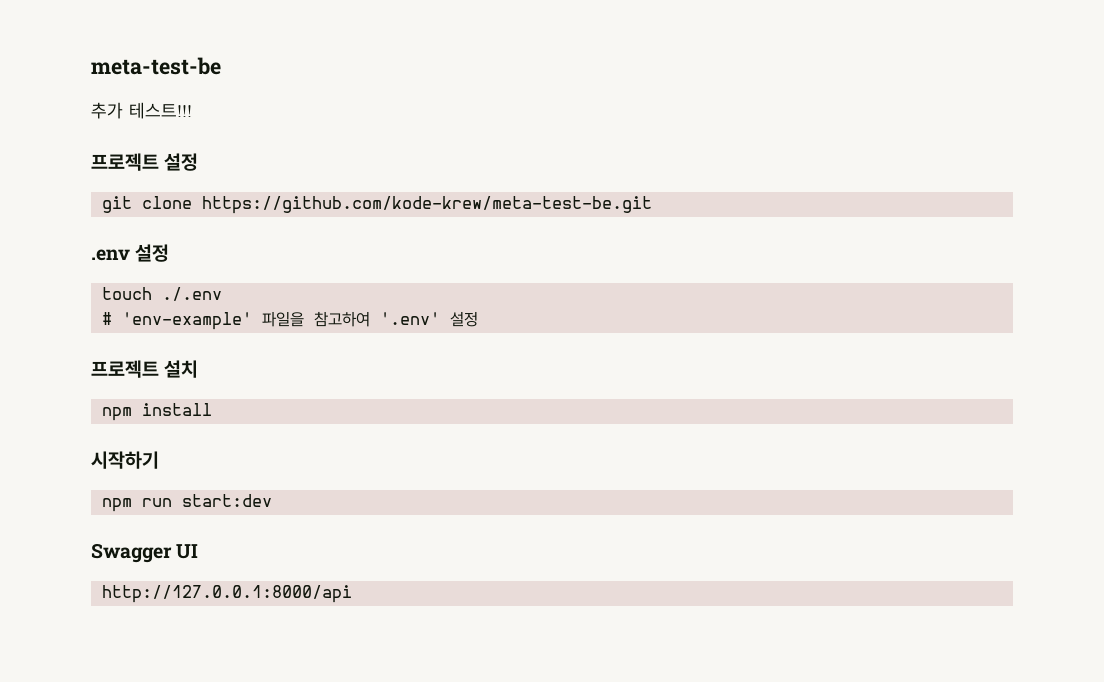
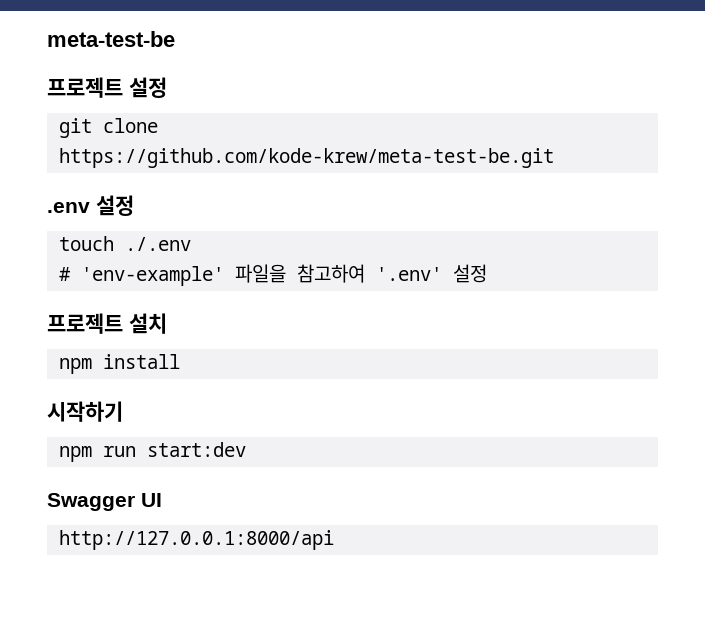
[91,102,192,119] // 추가 테스트!!! -> (175, 39) none

